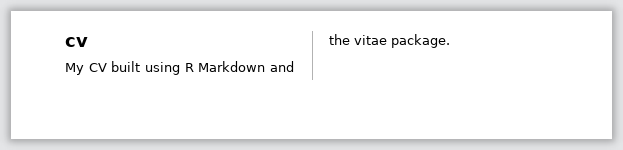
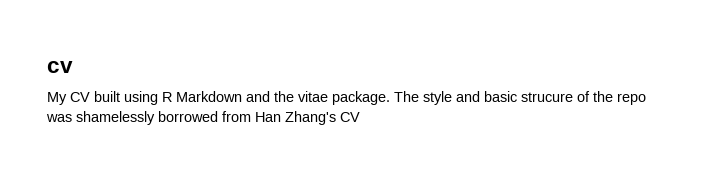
(450, 41) none -> [394,91,646,105] [46,111,360,125] The style and basic strucure of the repo was shamelessly borrowed from Han Zhang's CV

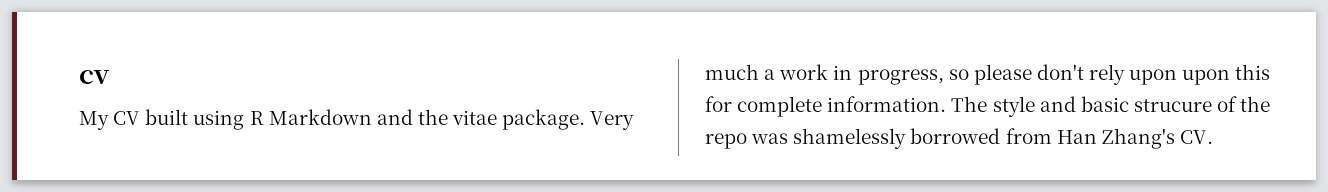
(390, 98) none -> [590,111,635,130] [705,64,1271,85] [705,96,947,117] Very much a work in progress, so please don't rely upon upon this for complete information.
[340,112,360,122] CV -> [1179,130,1213,144] CV.

